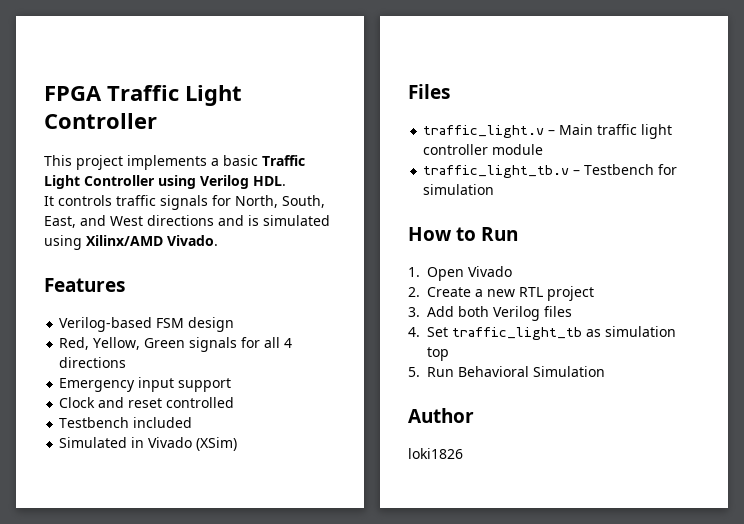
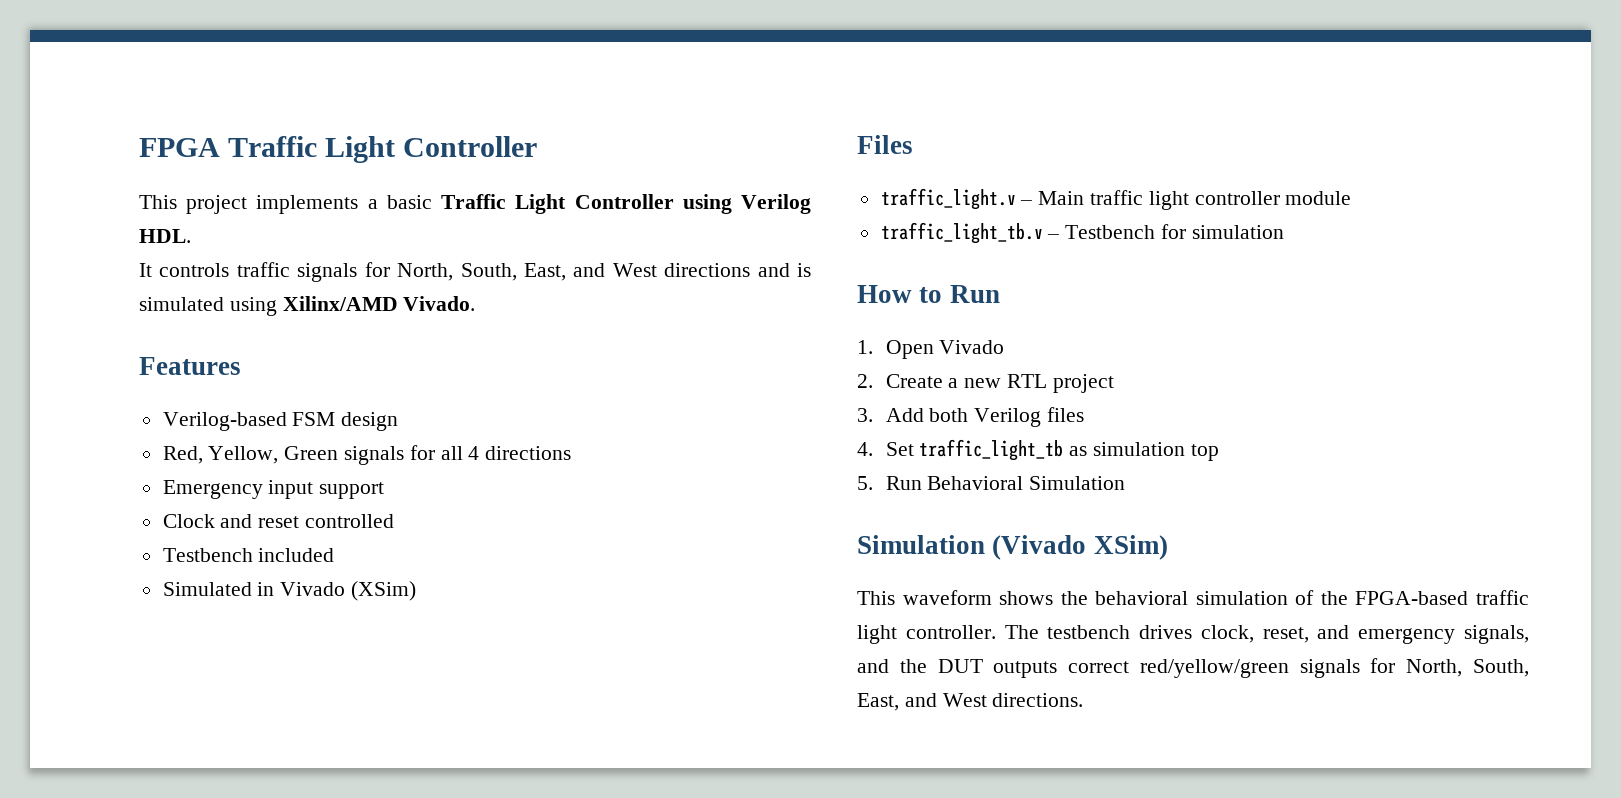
[408,408,474,423] [408,448,463,459] Author // loki1826 -> [857,535,1168,560] [857,590,1529,605] [857,625,1529,644] [857,658,1529,678] [857,693,1084,711] Simulation (Vivado XSim) // This waveform shows the behavioral simulation of the FPGA-based traffic light controller. The testbench drives clock, reset, and emergency signals, and the DUT outputs correct red/yellow/green signals for North, South, East, and West directions.

